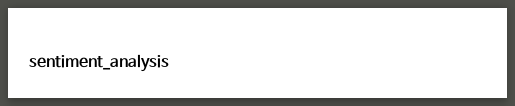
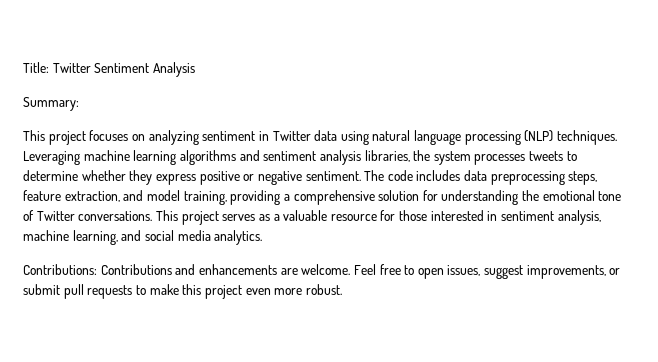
[29,54,169,72] sentiment_analysis -> [23,62,195,77] [23,97,79,111] [23,130,618,145] [23,150,577,165] [23,170,598,185] [23,190,622,205] [23,210,601,225] [23,230,263,245] [23,264,621,279] [23,284,342,299] Title: Twitter Sentiment Analysis // Summary: // This project focuses on analyzing sentiment in Twitter data using natural language processing (NLP) techniques. Leveraging machine learning algorithms and sentiment analysis libraries, the system processes tweets to determine whether they express positive or negative sentiment. The code includes data preprocessing steps, feature extraction, and model training, providing a comprehensive solution for understanding the emotional tone of Twitter conversations. This project serves as a valuable resource for those interested in sentiment analysis, machine learning, and social media analytics. // Contributions: Contributions and enhancements are welcome. Feel free to open issues, suggest improvements, or submit pull requests to make this project even more robust.

